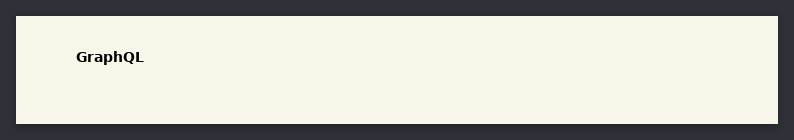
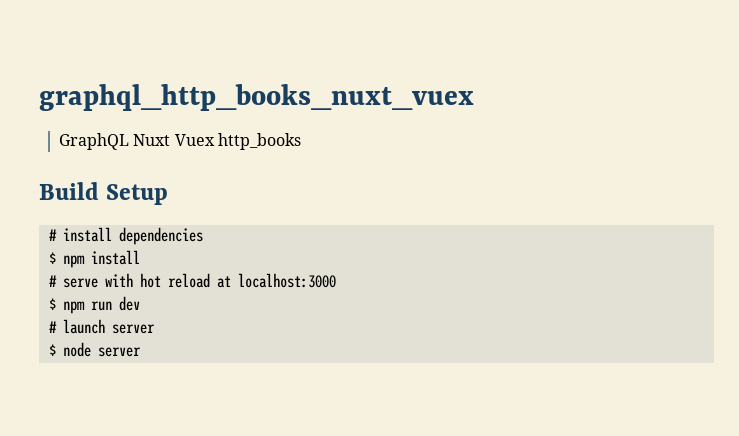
[76,51,144,65] GraphQL -> [39,84,474,111] [59,133,302,150] [39,182,169,205] [48,227,203,245] [48,250,140,268] [48,273,336,288] [48,296,140,314] [48,319,155,334] [48,342,141,357] graphql_http_books_nuxt_vuex // GraphQL Nuxt Vuex http_books // Build Setup // # install dependencies // $ npm install // # serve with hot reload at localhost:3000 // $ npm run dev // # launch server // $ node server

